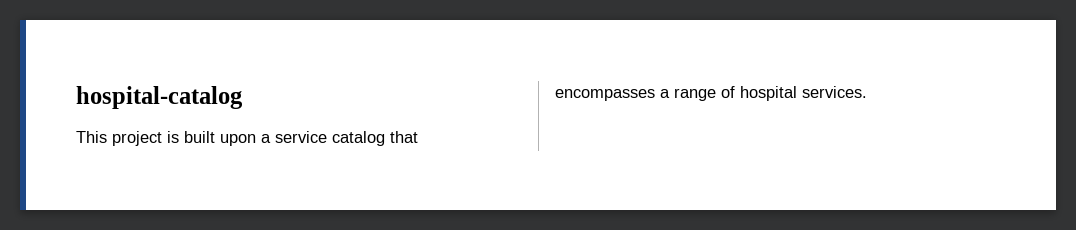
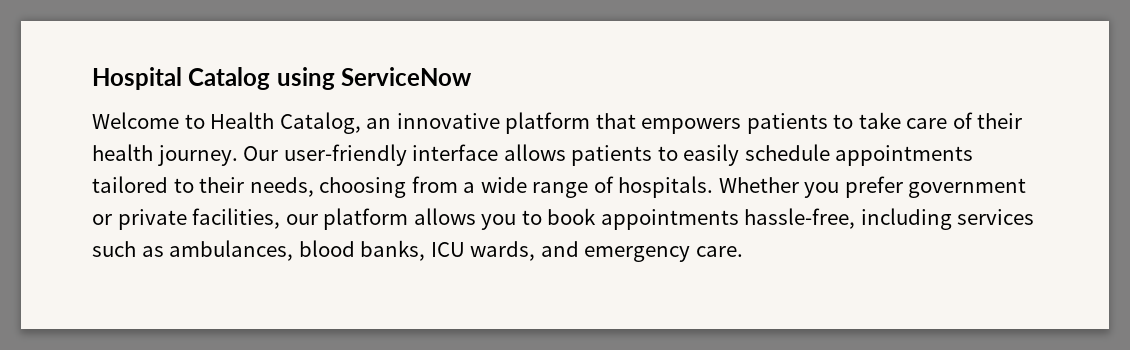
[76,86,243,109] [76,131,418,146] [555,86,867,101] hospital-catalog // This project is built upon a service catalog that encompasses a range of hospital services. -> [92,67,473,90] [92,112,1023,134] [92,144,974,166] [92,176,1027,198] [92,208,1035,230] [92,240,743,262] Hospital Catalog using ServiceNow // Welcome to Health Catalog, an innovative platform that empowers patients to take care of their health journey. Our user-friendly interface allows patients to easily schedule appointments tailored to their needs, choosing from a wide range of hospitals. Whether you prefer government or private facilities, our platform allows you to book appointments hassle-free, including services such as ambulances, blood banks, ICU wards, and emergency care.

